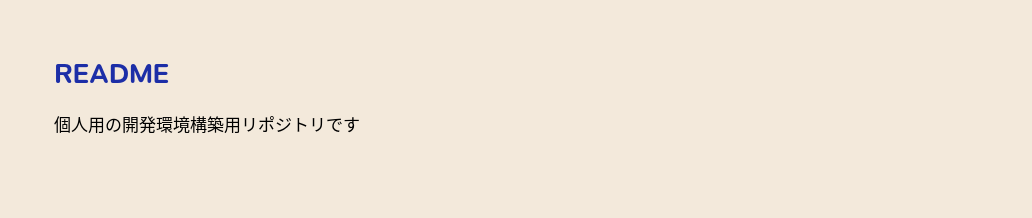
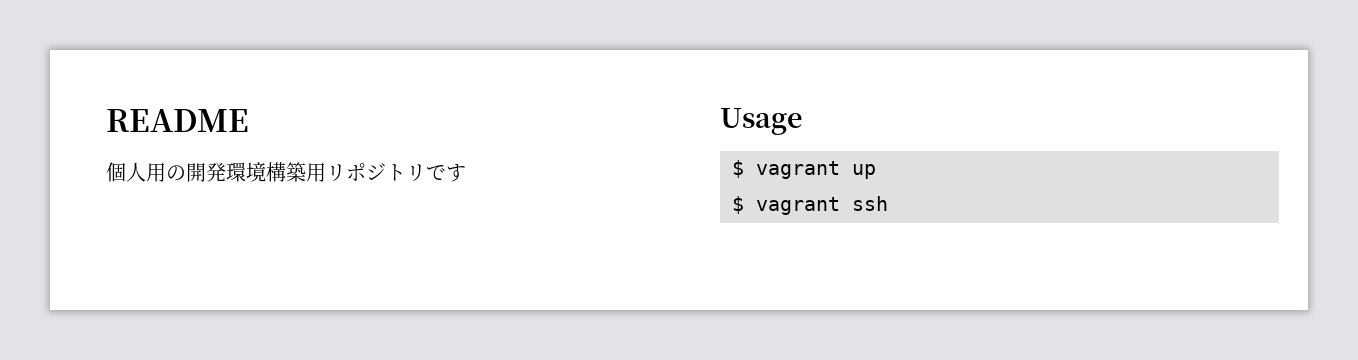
(360, 125) none -> [720,108,802,135] [732,160,876,179] [732,196,888,215] // Usage // $ vagrant up // $ vagrant ssh

